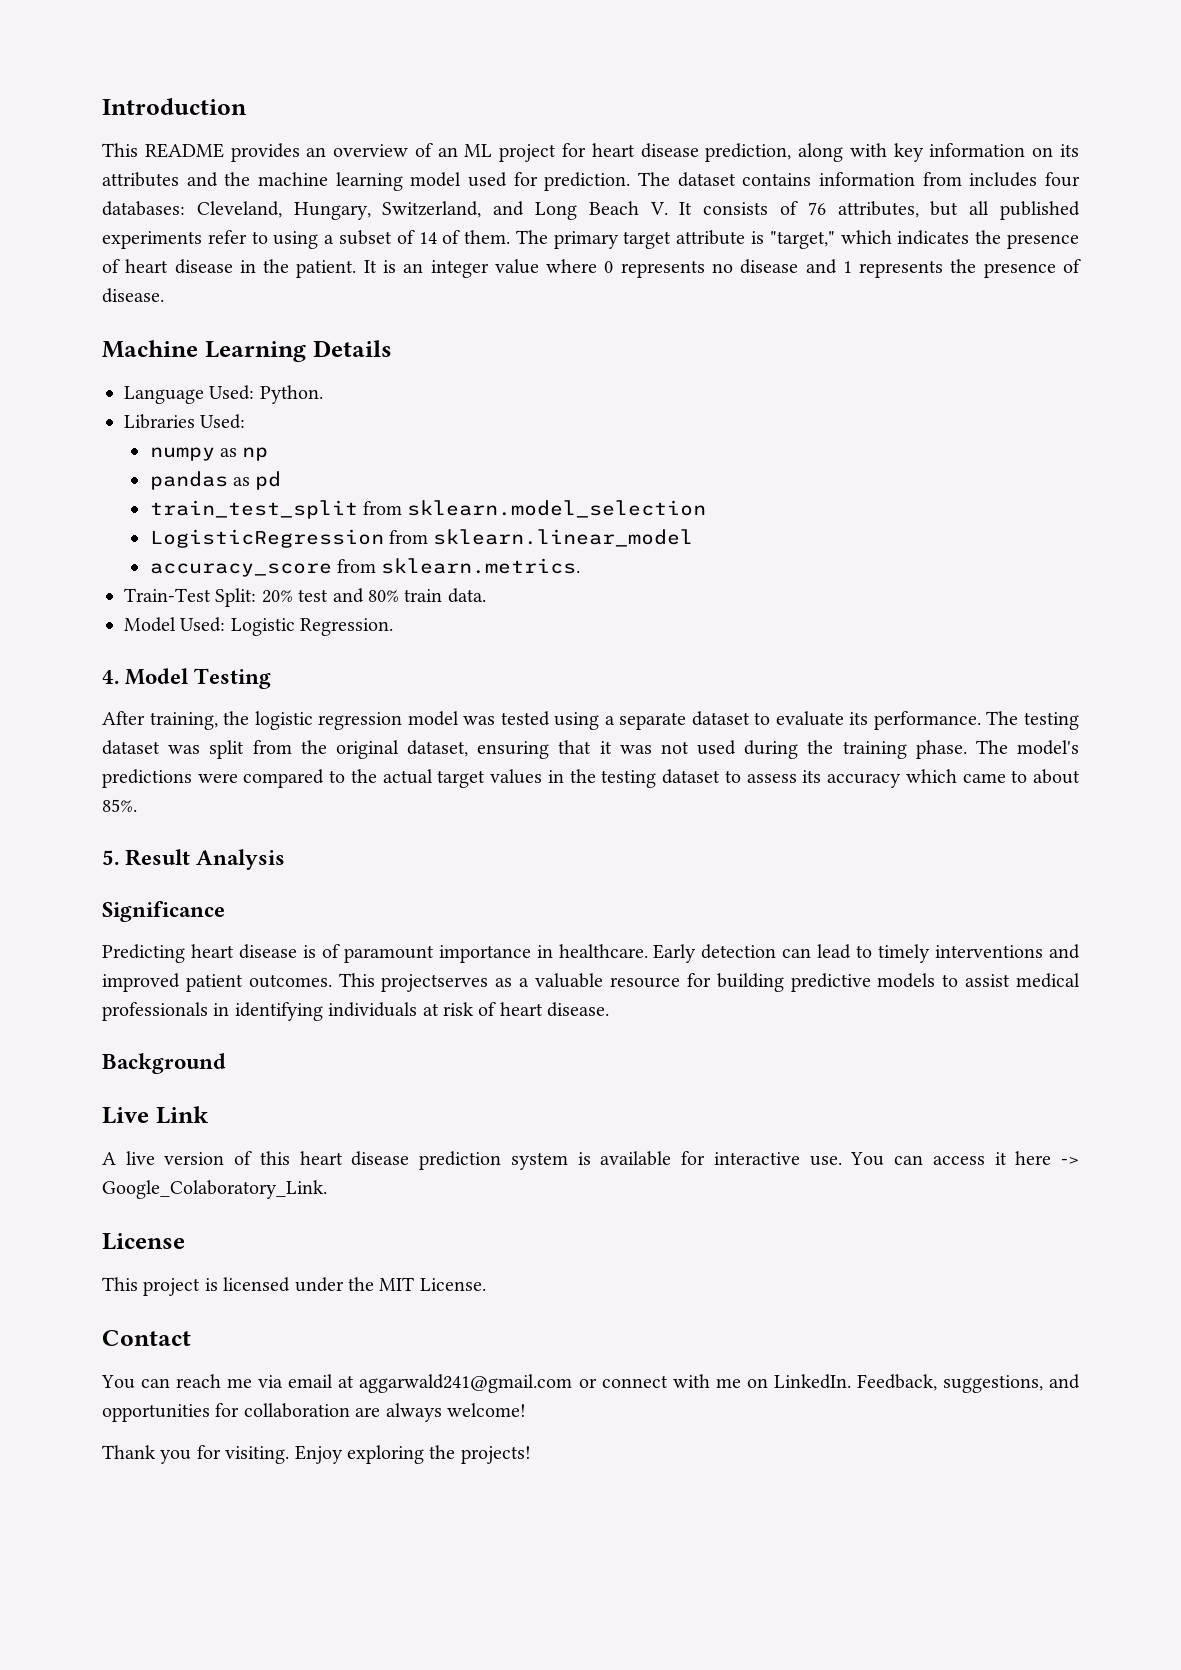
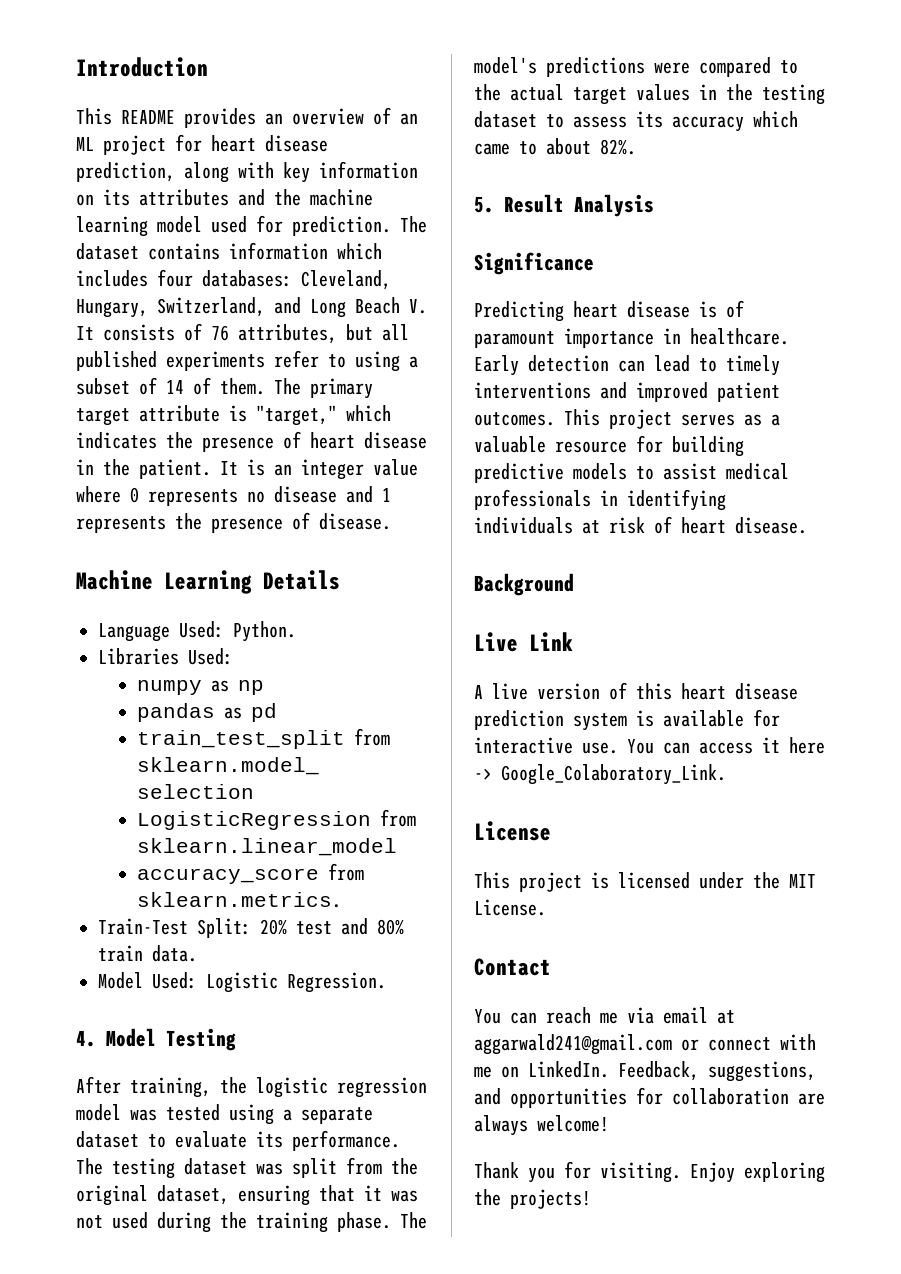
[922,172,962,186] from -> [337,243,382,260] which
[102,799,137,812] 85%. -> [600,139,636,155] 82%.
[381,974,489,992] projectserves -> [609,409,735,429] project serves

